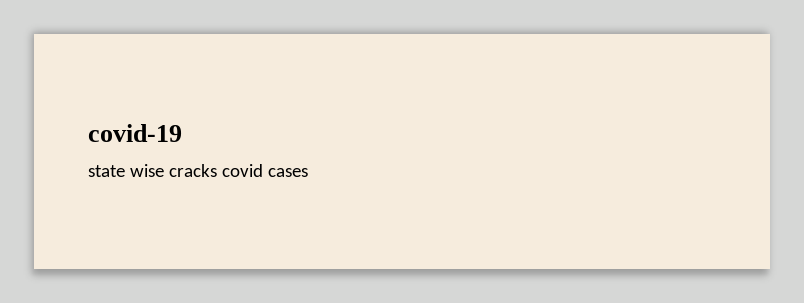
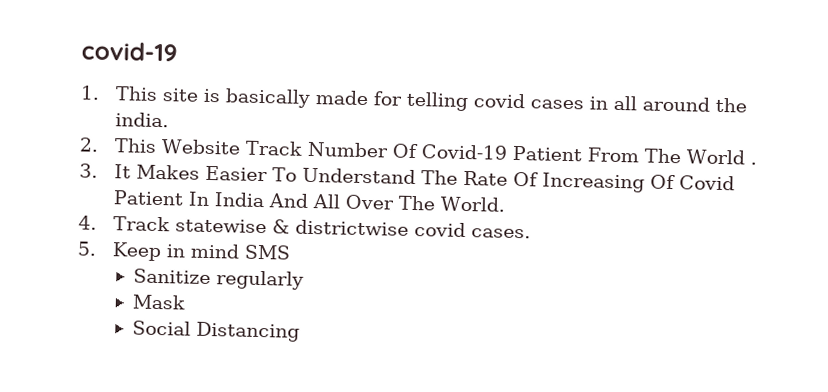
[88,164,308,177] state wise cracks covid cases -> [80,85,748,113] [115,112,170,128] [79,137,758,165] [79,163,736,193] [113,190,506,212] [78,215,532,239] [77,241,292,262] [133,268,305,290] [132,294,187,310] [132,320,301,342] 1. This site is basically made for telling covid cases in all around the india. // 2. This Website Track Number Of Covid-19 Patient From The World . // 3. It Makes Easier To Understand The Rate Of Increasing Of Covid Patient In India And All Over The World. // 4. Track statewise & districtwise covid cases. // 5. Keep in mind SMS // Sanitize regularly // Mask // Social Distancing

